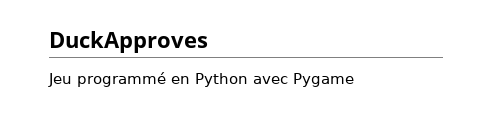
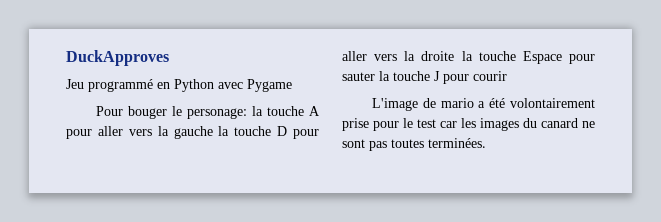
(354, 80) none -> [96,106,320,119] [66,126,319,139] [342,51,595,64] [342,71,507,84] [372,98,595,111] [342,118,595,131] [342,138,486,151] // Pour bouger le personage: la touche A pour aller vers la gauche la touche D pour aller vers la droite la touche Espace pour sauter la touche J pour courir // L'image de mario a été volontairement prise pour le test car les images du canard ne sont pas toutes terminées.

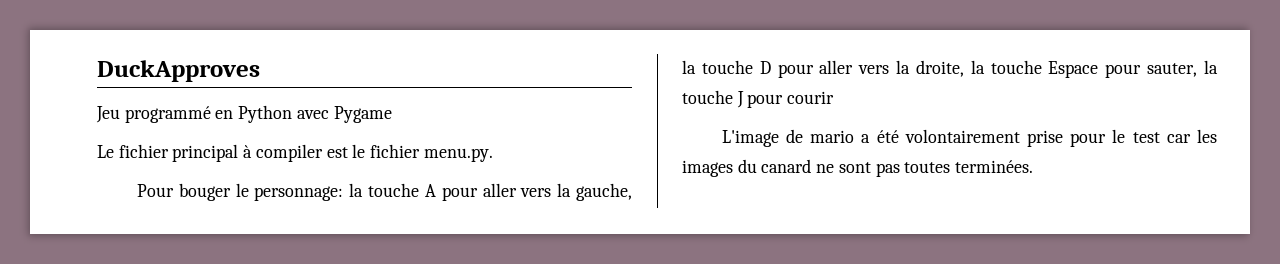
(292, 85) none -> [97,144,493,162] // Le fichier principal à compiler est le fichier menu.py.
[187,108,248,119] personage: -> [254,186,344,201] personnage:
[173,126,213,139] gauche -> [575,183,632,201] gauche,
[421,51,455,61] droite -> [915,60,964,77] droite,
[342,72,375,81] sauter -> [1147,63,1198,77] sauter,

